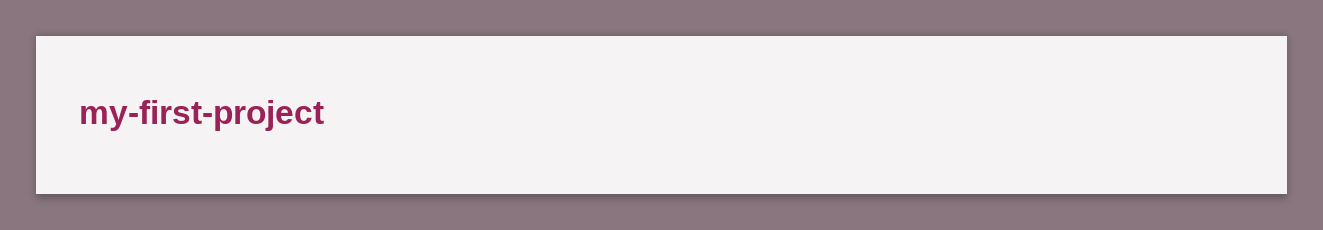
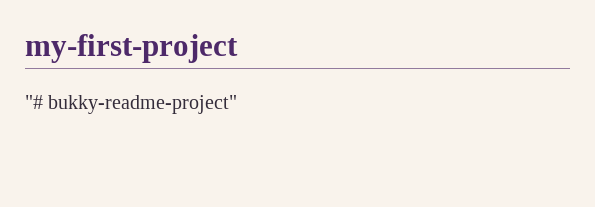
(324, 115) none -> [25,95,238,114] // "# bukky-readme-project"

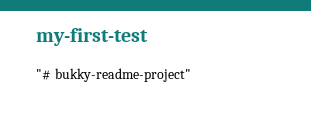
[25,34,238,63] my-first-project -> [36,28,148,46] my-first-test

